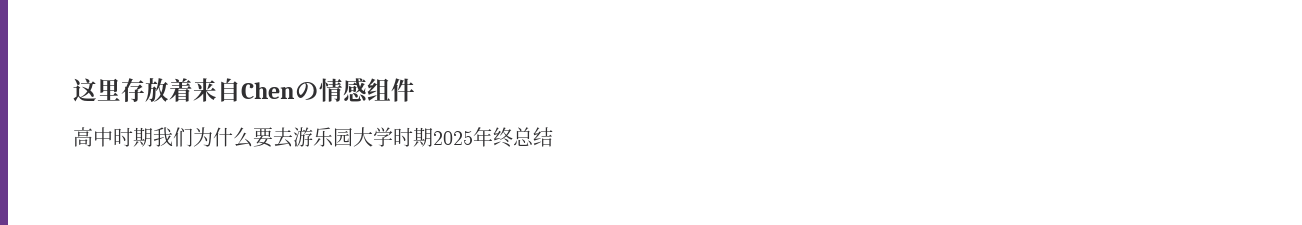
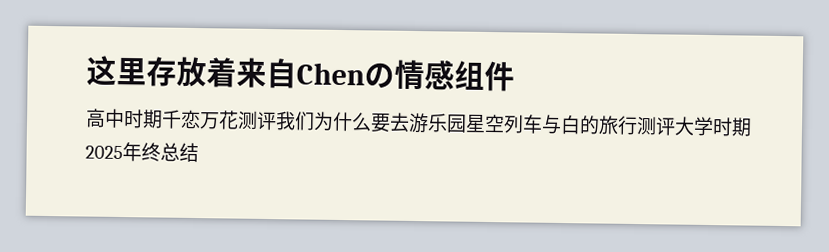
(153, 137) none -> [161,109,277,131] 千恋万花测评
(353, 137) none -> [465,113,676,136] 星空列车与白的旅行测评

